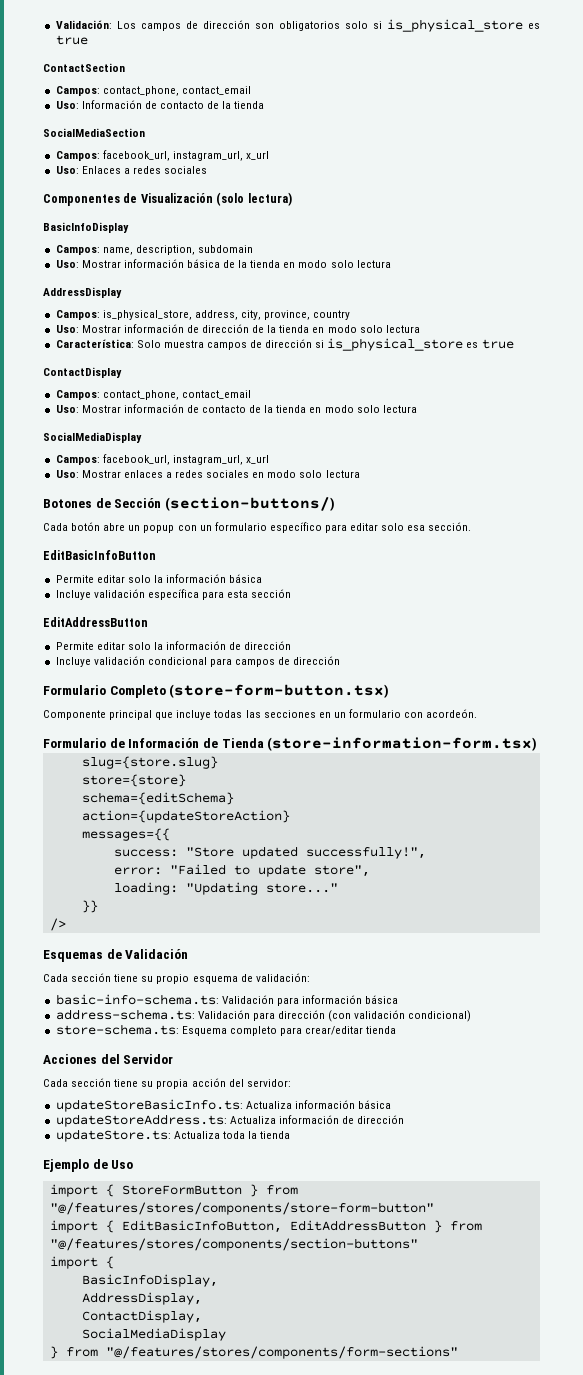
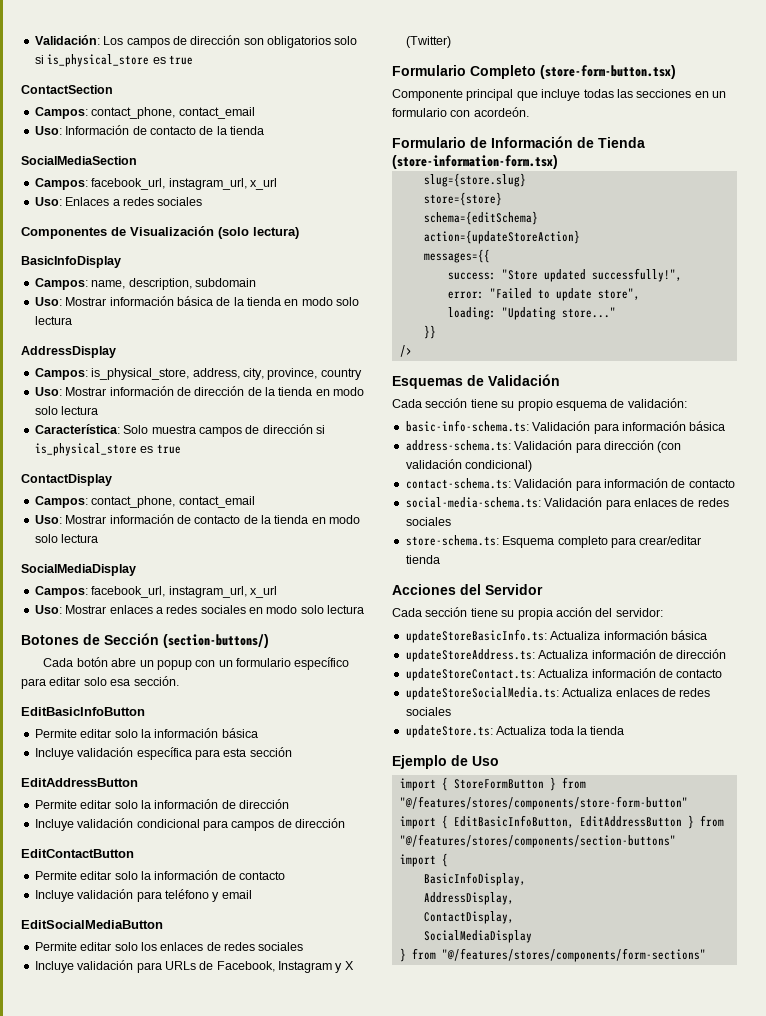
(341, 660) none -> [21,849,134,858] [34,870,285,880] [34,889,252,902] [21,920,163,929] [34,942,304,951] [34,960,354,973] [405,36,451,48] // EditContactButton // Permite editar solo la información de contacto // Incluye validación para teléfono y email // EditSocialMediaButton // Permite editar solo los enlaces de redes sociales // Incluye validación para URLs de Facebook, Instagram y X (Twitter)
(472, 1016) none -> [405,478,735,491] [405,497,729,510] [405,517,451,526] // contact-schema.ts: Validación para información de contacto // social-media-schema.ts: Validación para enlaces de redes sociales
(405, 1119) none -> [405,668,723,681] [405,687,711,700] [405,707,451,716] // updateStoreContact.ts: Actualiza información de contacto // updateStoreSocialMedia.ts: Actualiza enlaces de redes sociales

